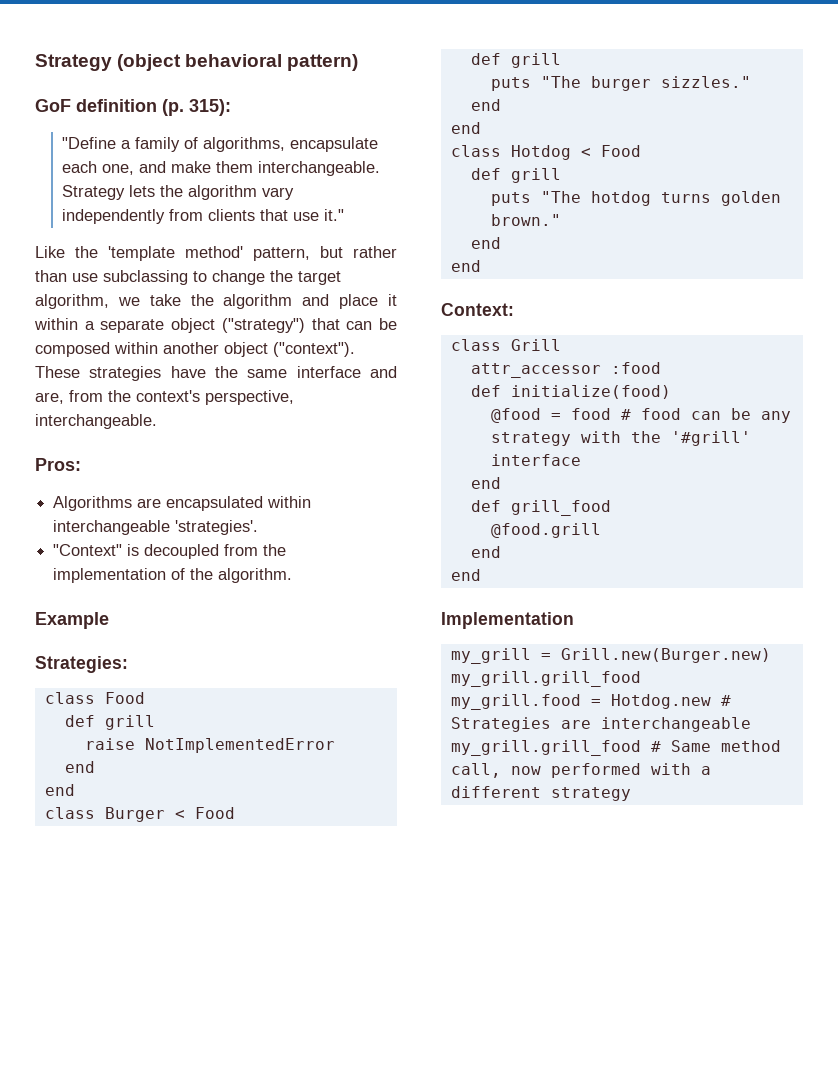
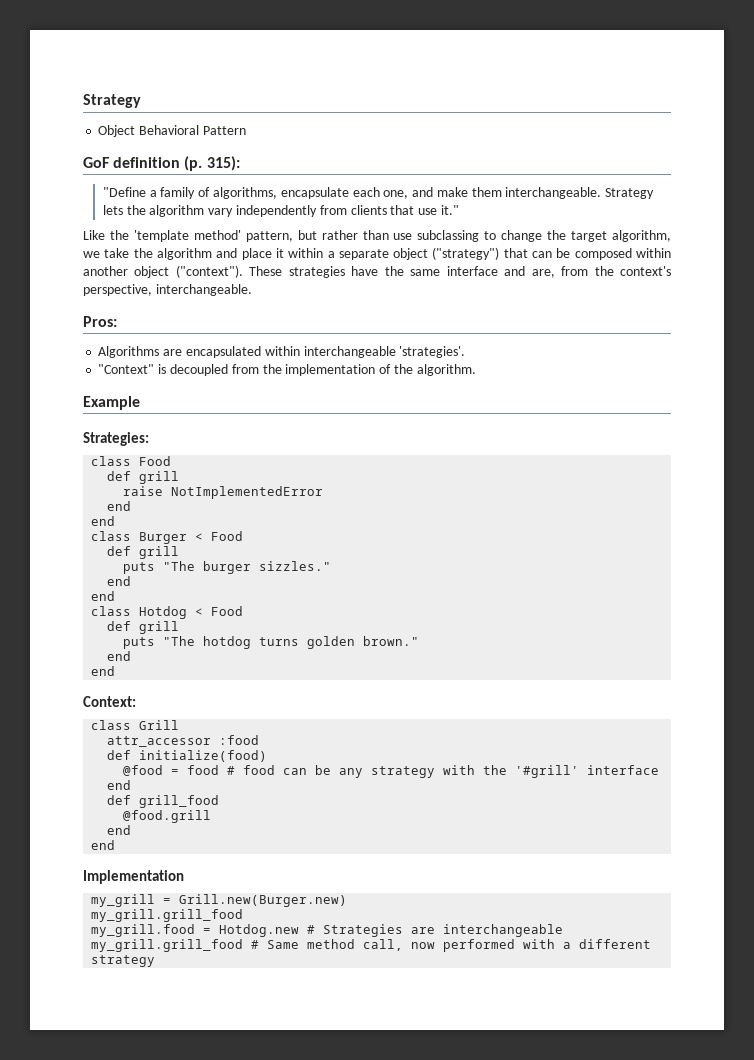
[35,54,359,71] Strategy (object behavioral pattern) -> [83,94,141,108] [98,125,246,137] Strategy // Object Behavioral Pattern

